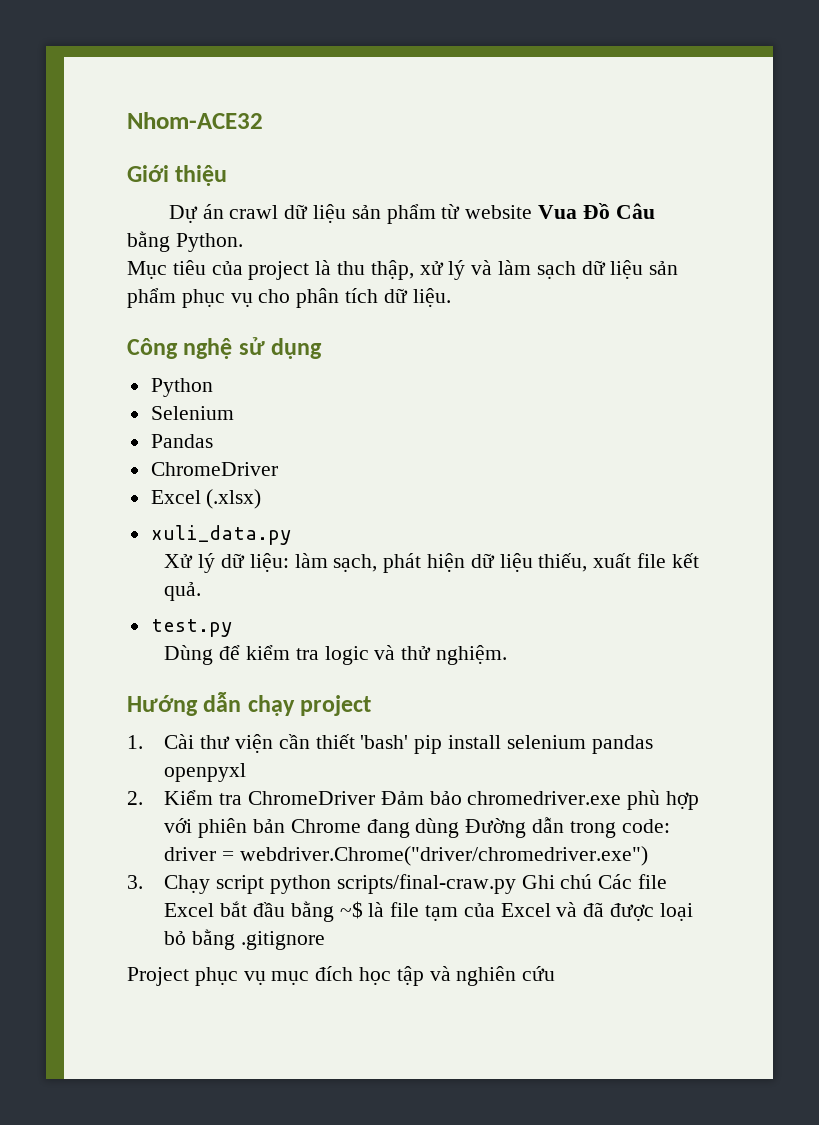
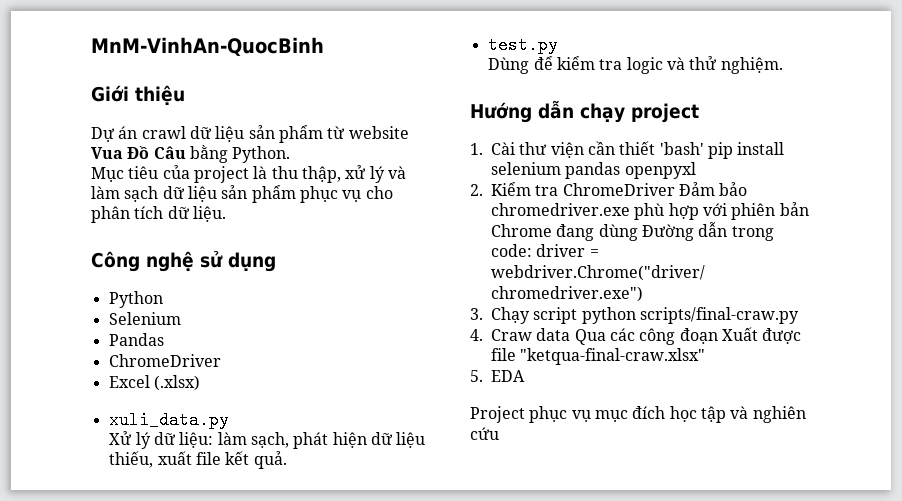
[127,112,263,129] Nhom-ACE32 -> [91,37,324,56] MnM-VinhAn-QuocBinh
[521,874,667,889] [164,901,693,922] [164,929,325,950] Ghi chú Các file Excel bắt đầu bằng ~$ là file tạm của Excel và đã được loại bỏ bằng .gitignore -> [470,327,802,345] [491,348,706,365] [470,370,525,382] // 4. Craw data Qua các công đoạn Xuất được file "ketqua-final-craw.xlsx" // 5. EDA

